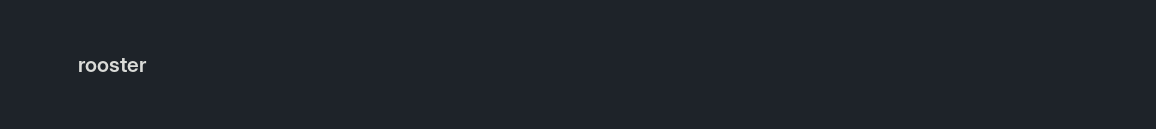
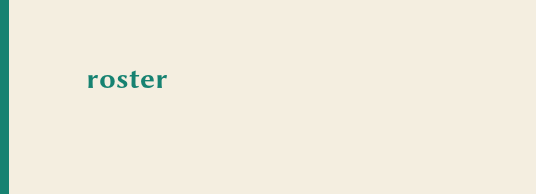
[78,58,147,72] rooster -> [86,70,168,88] roster

